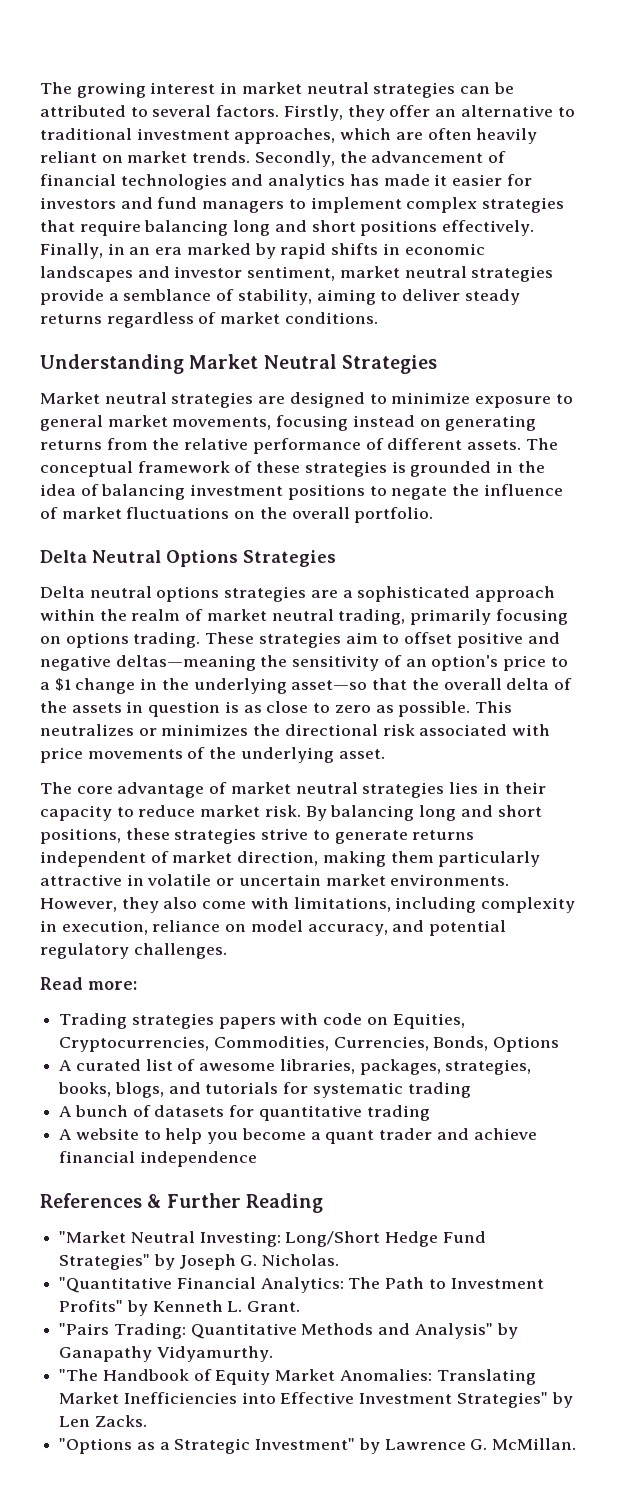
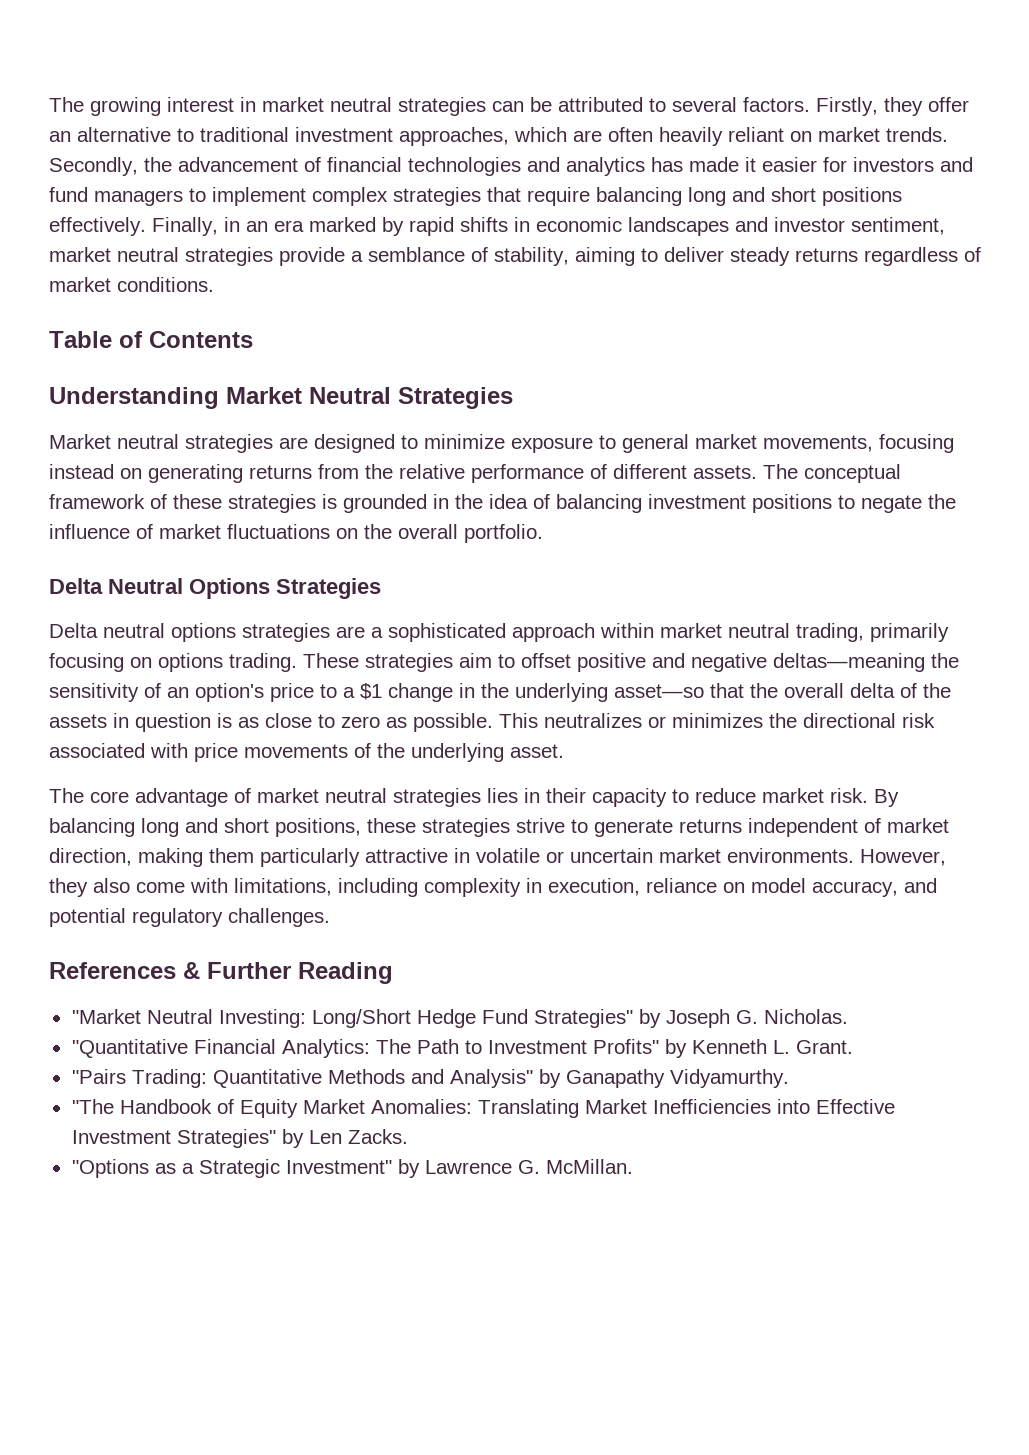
(378, 318) none -> [49,331,253,348] // Table of Contents
[99,609,204,621] the realm of -> (654, 630) none
[40,977,137,990] [59,1013,465,1029] [59,1036,560,1052] [59,1059,532,1075] [58,1082,471,1098] [59,1105,430,1121] [59,1128,537,1144] [59,1151,257,1167] // Read more: // Trading strategies papers with code on Equities, Cryptocurrencies, Commodities, Currencies, Bonds, Options // A curated list of awesome libraries, packages, strategies, books, blogs, and tutorials for systematic trading // A bunch of datasets for quantitative trading // A website to help you become a quant trader and achieve financial independence -> (330, 917) none

